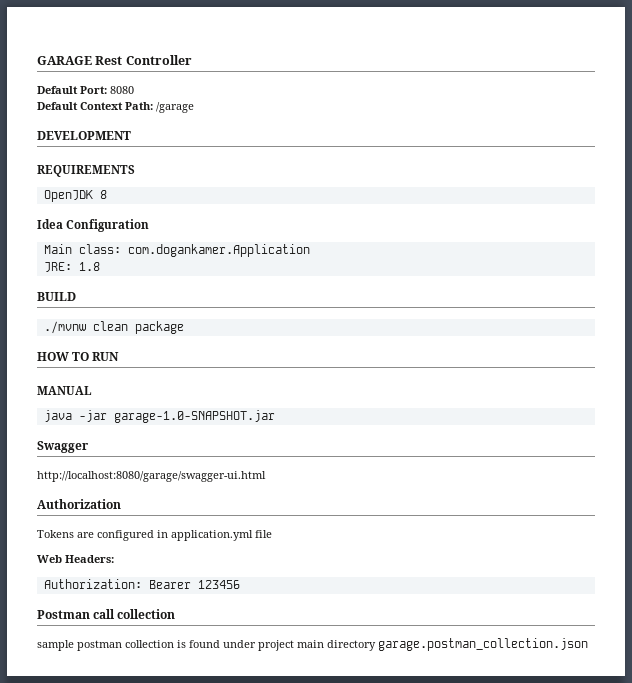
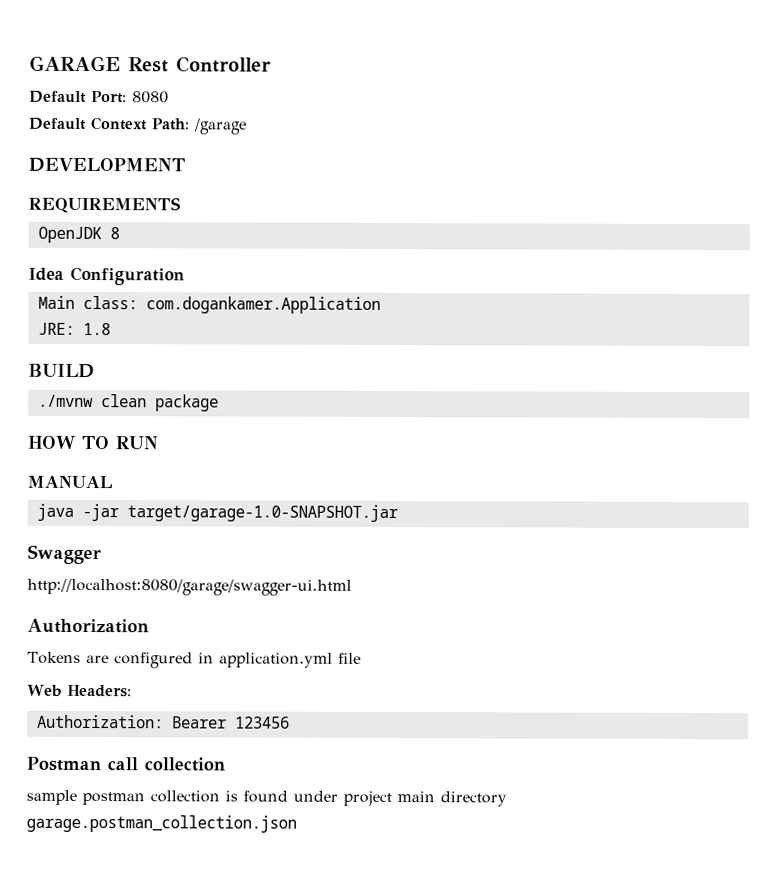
[113,410,275,423] garage-1.0-SNAPSHOT.jar -> [126,504,398,523] target/garage-1.0-SNAPSHOT.jar

